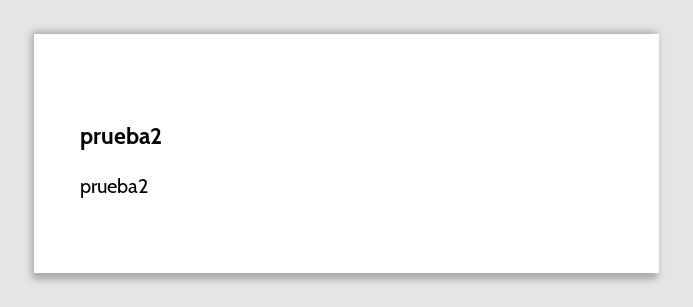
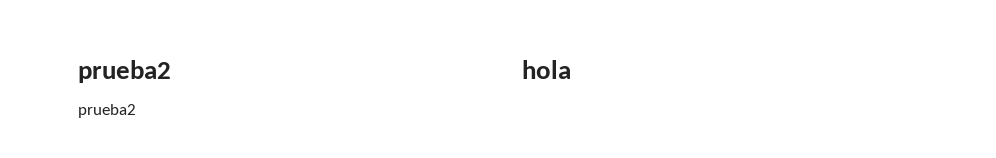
(148, 188) none -> [522,60,571,79] // hola

